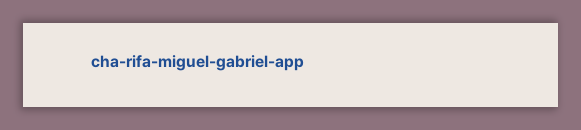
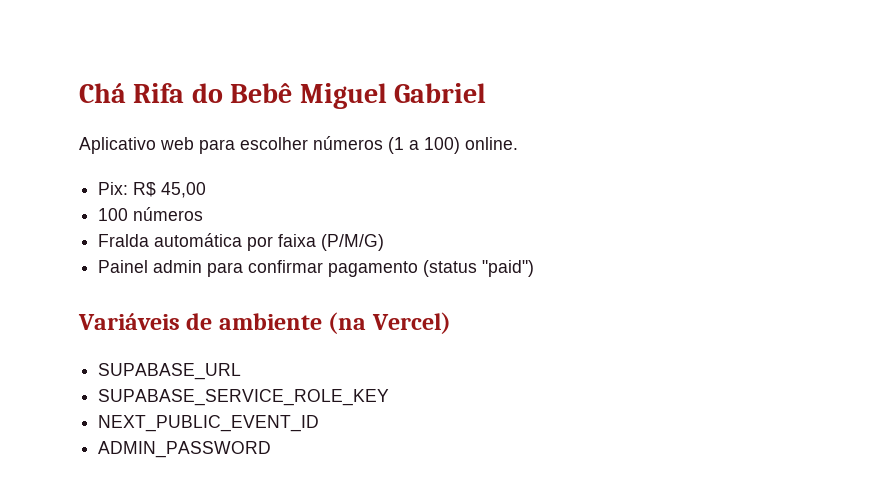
[91,55,304,71] cha-rifa-miguel-gabriel-app -> [79,83,487,109] [79,136,518,154] [98,182,207,198] [98,207,204,221] [98,233,385,251] [98,260,535,277] [78,312,451,334] [98,363,242,380] [98,389,390,406] [98,415,320,432] [98,441,272,458] Chá Rifa do Bebê Miguel Gabriel // Aplicativo web para escolher números (1 a 100) online. // Pix: R$ 45,00 // 100 números // Fralda automática por faixa (P/M/G) // Painel admin para confirmar pagamento (status "paid") // Variáveis de ambiente (na Vercel) // SUPABASE_URL // SUPABASE_SERVICE_ROLE_KEY // NEXT_PUBLIC_EVENT_ID // ADMIN_PASSWORD

